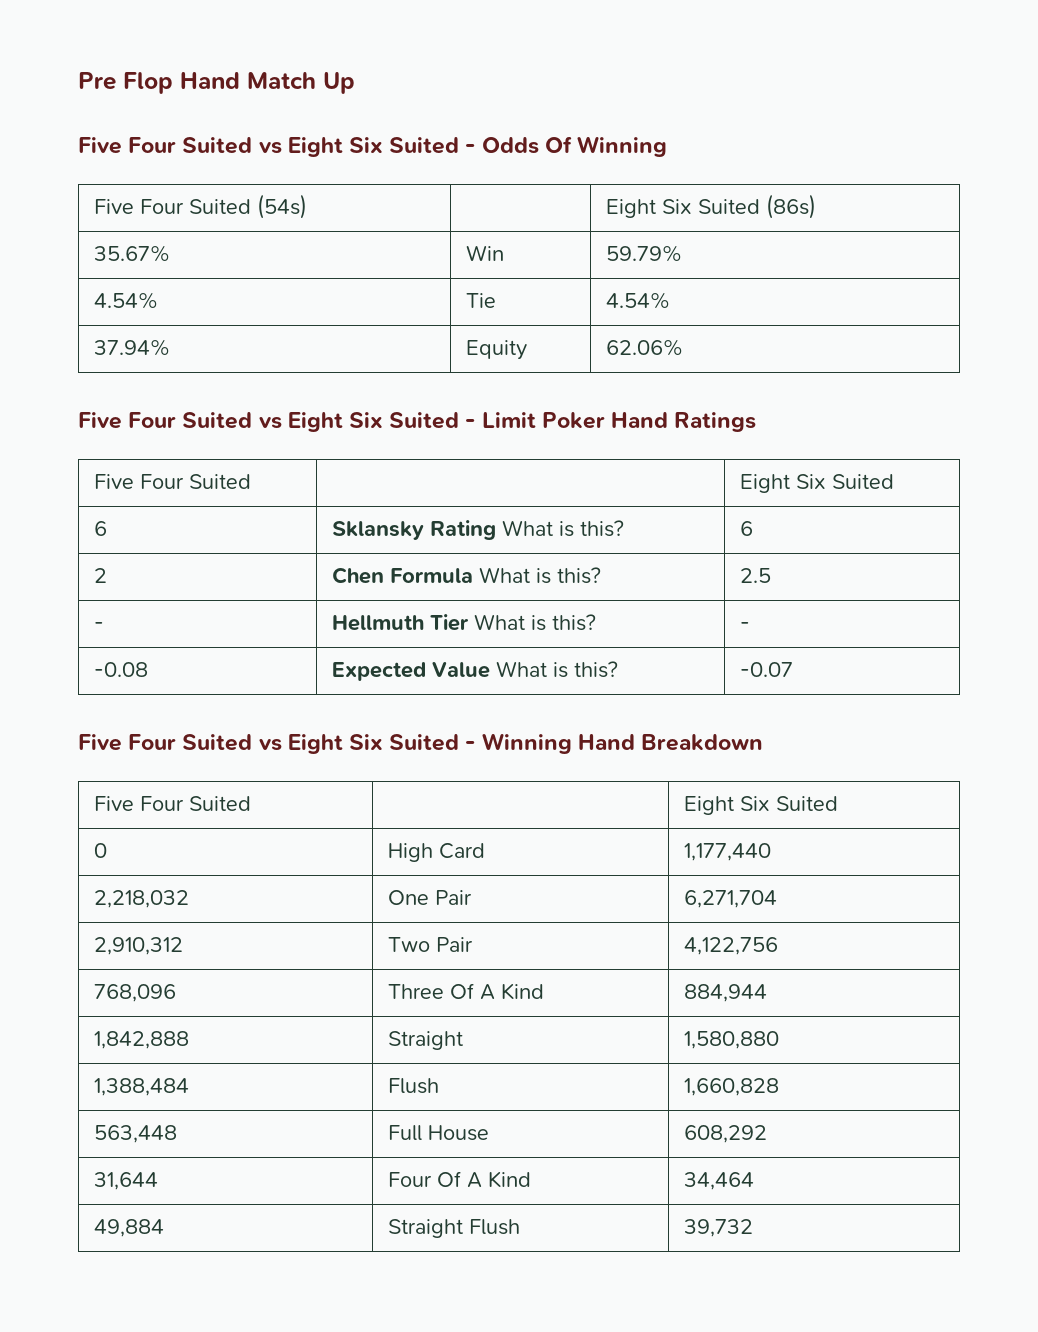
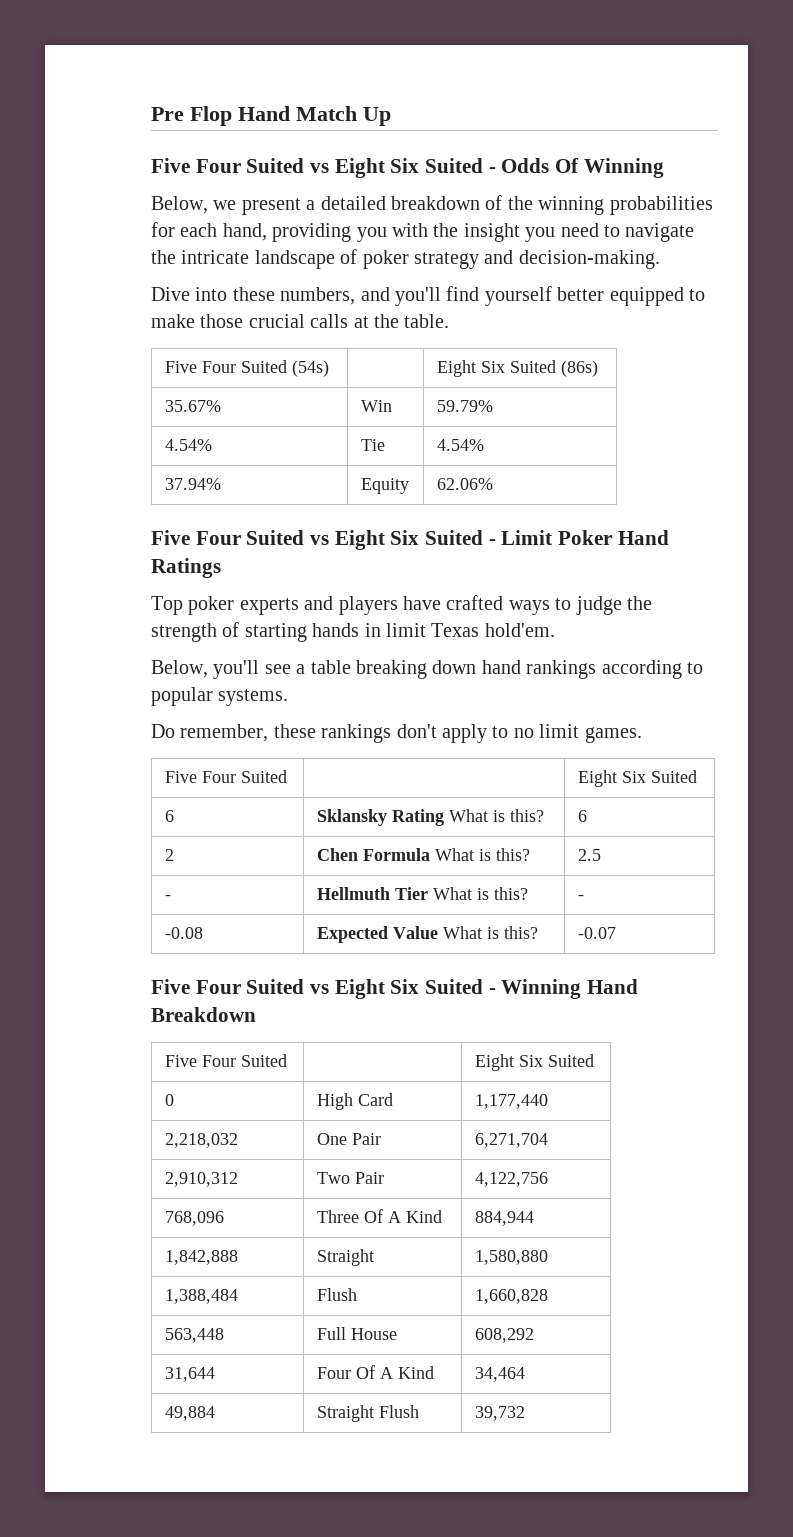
(668, 146) none -> [151,195,713,215] [151,222,695,242] [151,249,660,269] [151,286,705,306] [151,314,450,328] // Below, we present a detailed breakdown of the winning probabilities for each hand, providing you with the insight you need to navigate the intricate landscape of poker strategy and decision-making. // Dive into these numbers, and you'll find yourself better equipped to make those crucial calls at the table.
(757, 422) none -> [151,595,652,615] [151,622,555,642] [151,660,703,679] [151,687,289,706] [151,724,642,743] // Top poker experts and players have crafted ways to judge the strength of starting hands in limit Texas hold'em. // Below, you'll see a table breaking down hand rankings according to popular systems. // Do remember, these rankings don't apply to no limit games.

